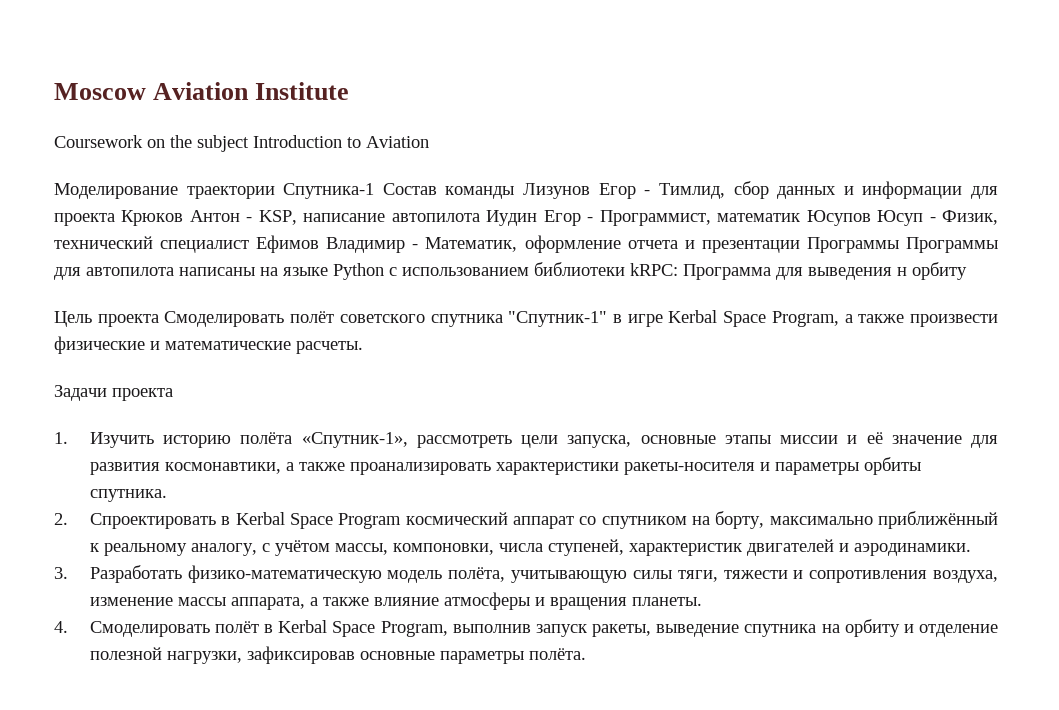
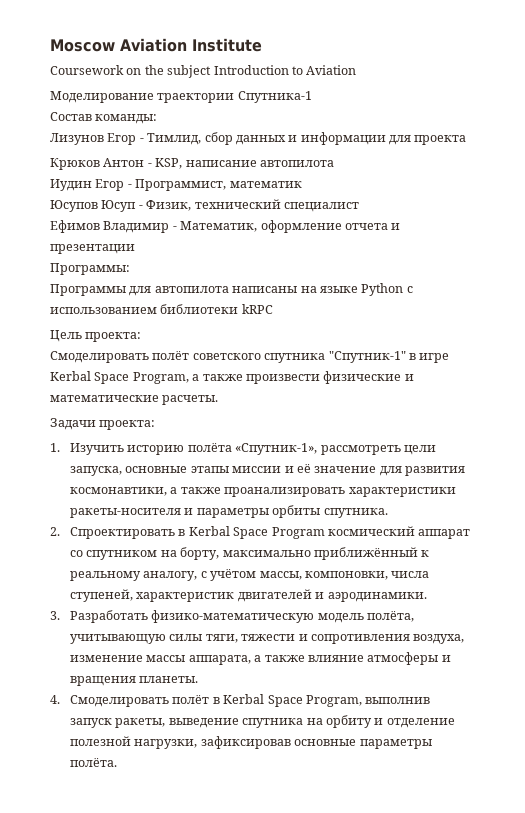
[382,183,515,199] Состав команды -> [50,112,158,124] // Состав команды: //
(115, 219) none -> (467, 140) //
(480, 217) none -> (334, 163) //
(801, 217) none -> (302, 184) //
(250, 246) none -> (359, 207) //
[806,237,899,253] Программы -> [50,263,130,275] // Программы: //
[630,262,967,280] kRPC: Программа для выведения н орбиту -> [241,304,273,314] kRPC
[97,314,159,327] проекта -> [85,332,142,342] проекта: //
[112,388,173,401] проекта -> [99,420,156,430] проекта:

